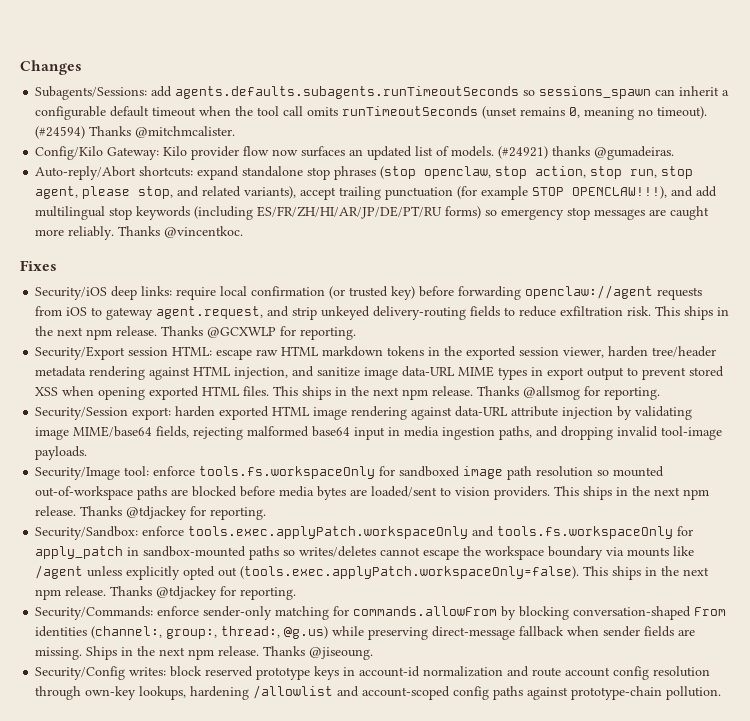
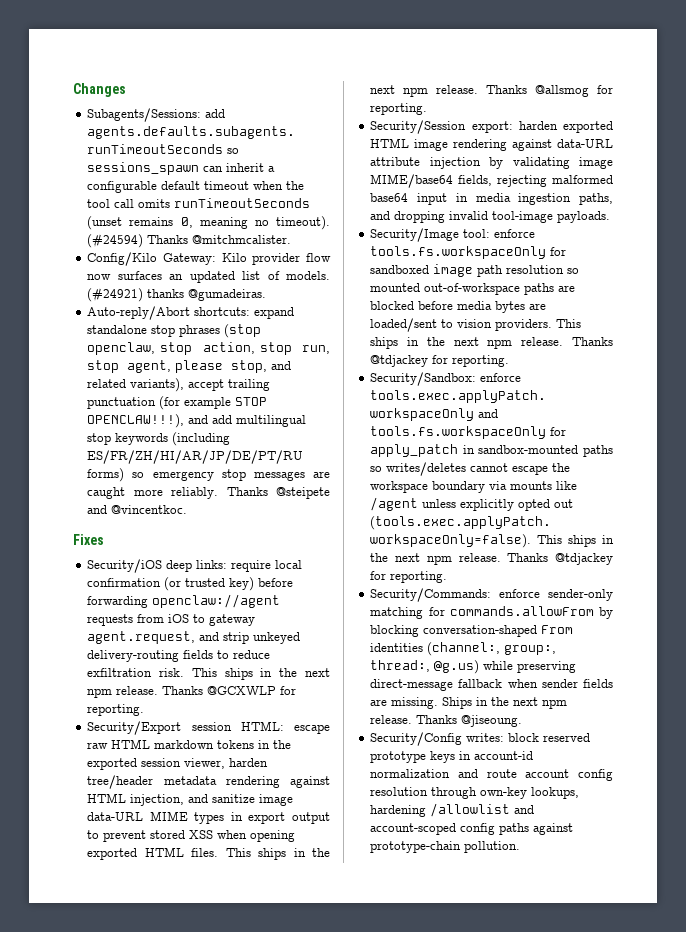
(161, 231) none -> [276,487,330,499] [87,505,108,514] @steipete and

